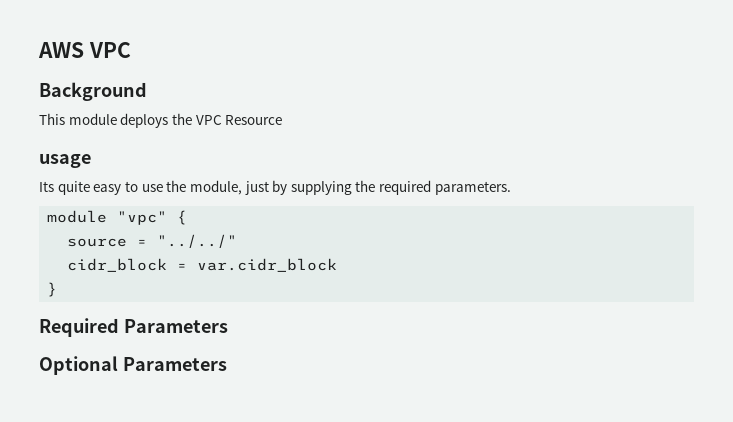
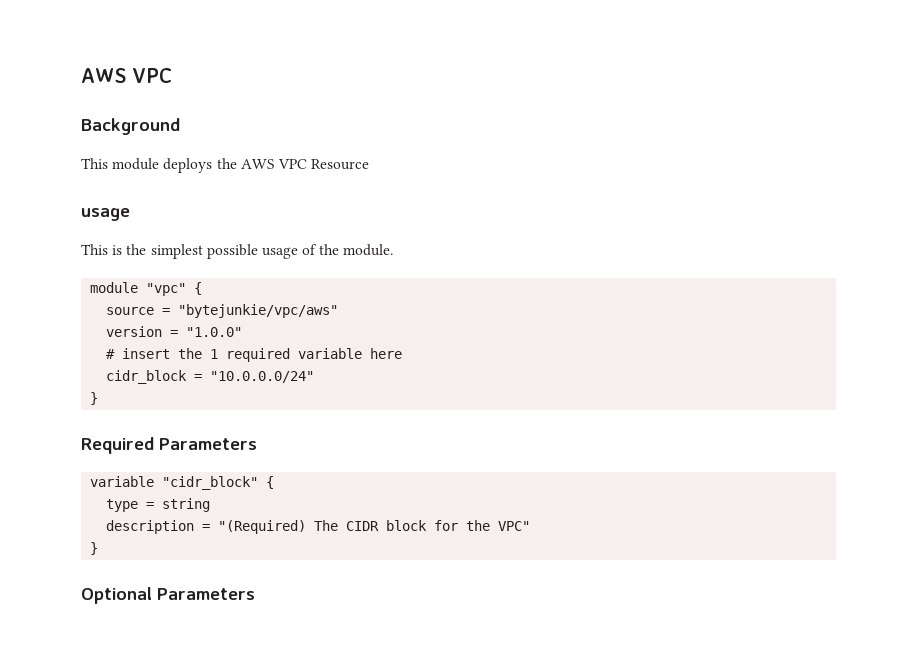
(192, 119) none -> [240,159,275,169] AWS
[39,180,511,195] Its quite easy to use the module, just by supplying the required parameters. -> [81,244,394,259] This is the simplest possible usage of the module.
[157,234,238,248] "../../" -> [178,304,339,318] [106,326,243,337] [106,348,403,362] "bytejunkie/vpc/aws" // version = "1.0.0" // # insert the 1 required variable here
[197,258,338,272] var.cidr_block -> [210,371,315,383] "10.0.0.0/24"
(228, 326) none -> [90,476,275,490] [106,498,211,512] [106,520,531,534] [90,542,99,555] // variable "cidr_block" { // type = string // description = "(Required) The CIDR block for the VPC" // }

